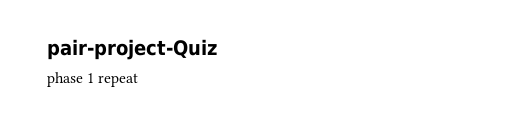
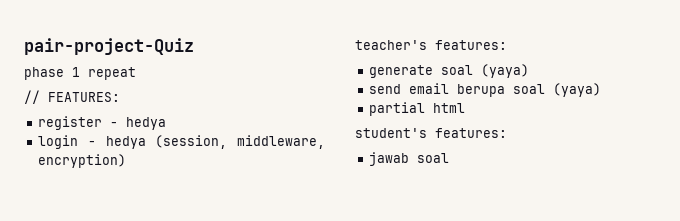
(139, 80) none -> [24,90,120,104] [38,116,167,130] [38,135,325,149] [38,154,127,168] [355,40,507,50] [369,64,530,78] [369,83,602,97] [369,102,466,116] [355,128,507,138] [369,152,450,166] // // FEATURES: // register - hedya // login - hedya (session, middleware, encryption) // teacher's features: // generate soal (yaya) // send email berupa soal (yaya) // partial html // student's features: // jawab soal

